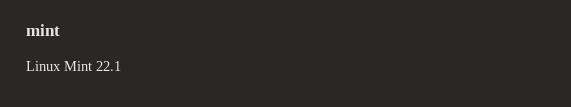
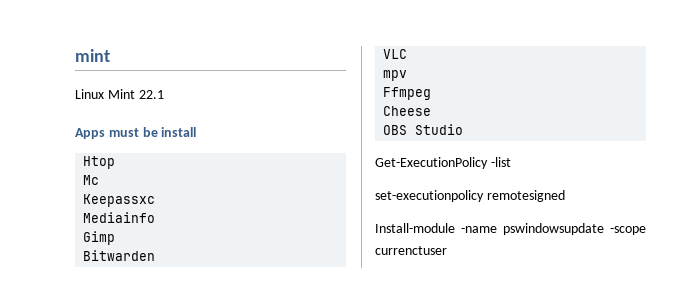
(121, 66) none -> [75,127,197,139] [83,156,116,169] [83,175,100,185] [83,194,156,207] [83,212,156,223] [83,231,116,245] [83,250,156,261] [383,49,408,59] [383,70,408,81] [383,87,432,100] [383,106,432,116] [383,124,464,135] [375,157,511,169] [375,190,565,202] [375,223,646,235] [375,246,447,255] // Apps must be install // Htop // Mc // Keepassxc // Mediainfo // Gimp // Bitwarden // VLC // mpv // Ffmpeg // Cheese // OBS Studio // Get-ExecutionPolicy -list // set-executionpolicy remotesigned // Install-module -name pswindowsupdate -scope currenctuser

